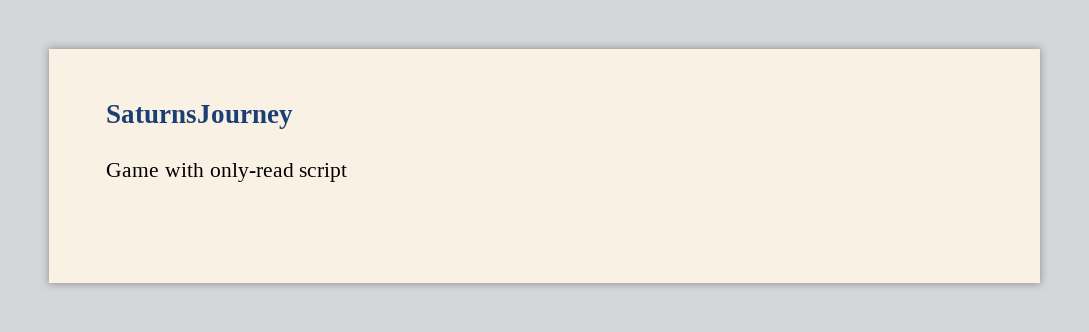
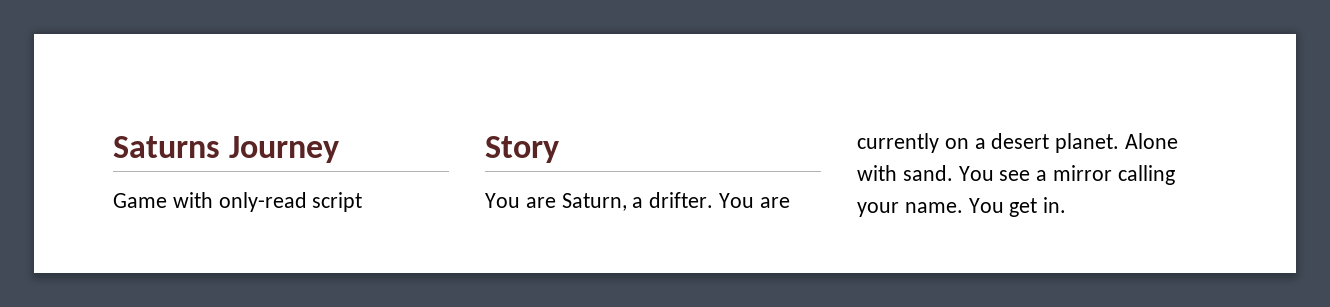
[106,105,293,129] SaturnsJourney -> [113,136,340,163] Saturns Journey
(348, 172) none -> [485,136,559,163] [485,192,790,211] [857,133,1179,153] [857,165,1175,185] [857,197,1067,217] // Story // You are Saturn, a drifter. You are currently on a desert planet. Alone with sand. You see a mirror calling your name. You get in.

